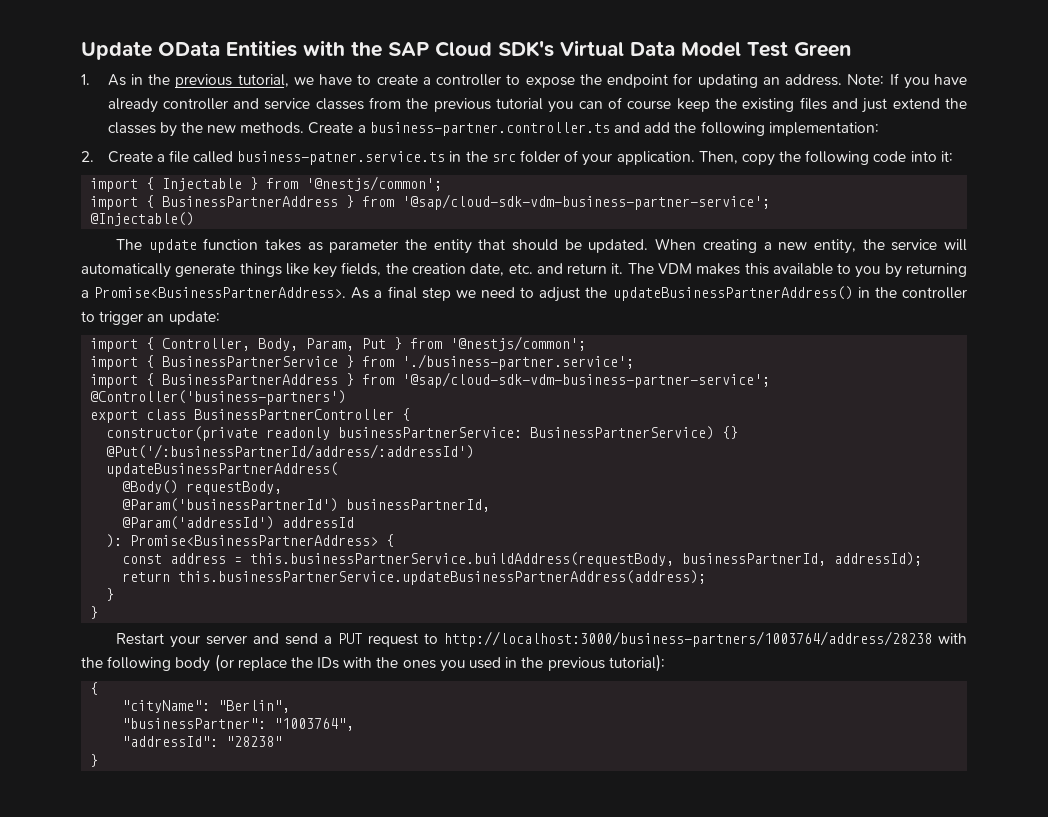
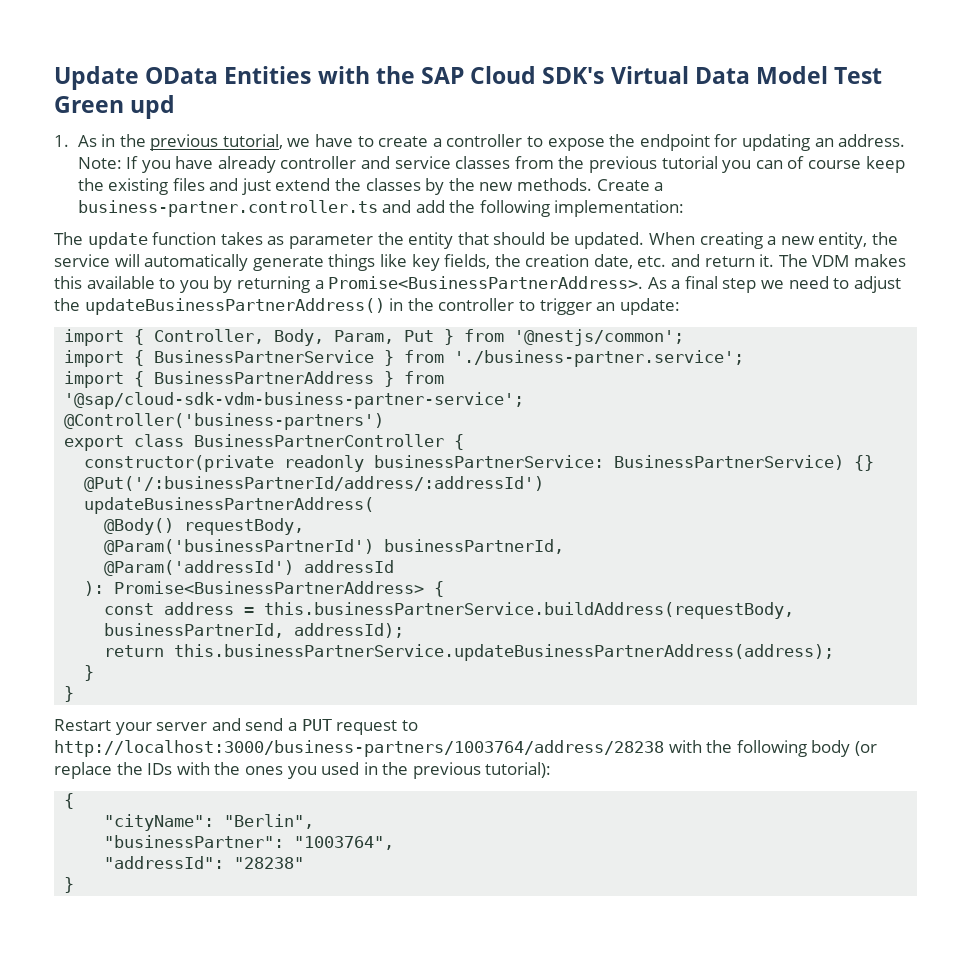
(851, 49) none -> [130,95,176,119] upd
[81,150,953,166] [90,176,443,192] [90,194,771,210] [90,212,195,226] // 2. Create a file called business-patner.service.ts in the src folder of your application. Then, copy the following code into it: // import { Injectable } from '@nestjs/common'; // import { BusinessPartnerAddress } from '@sap/cloud-sdk-vdm-business-partner-service'; // @Injectable() -> (685, 208) none

